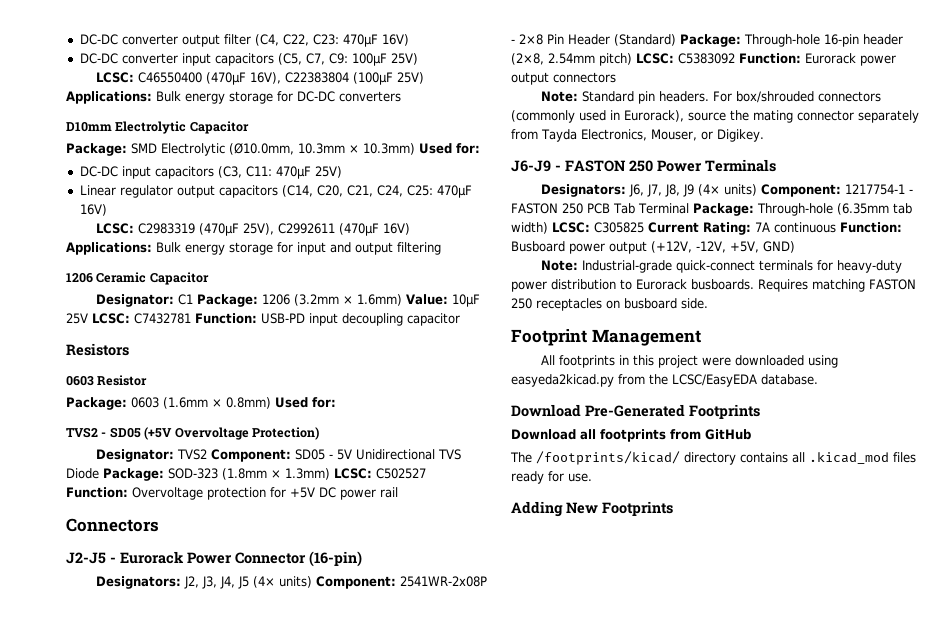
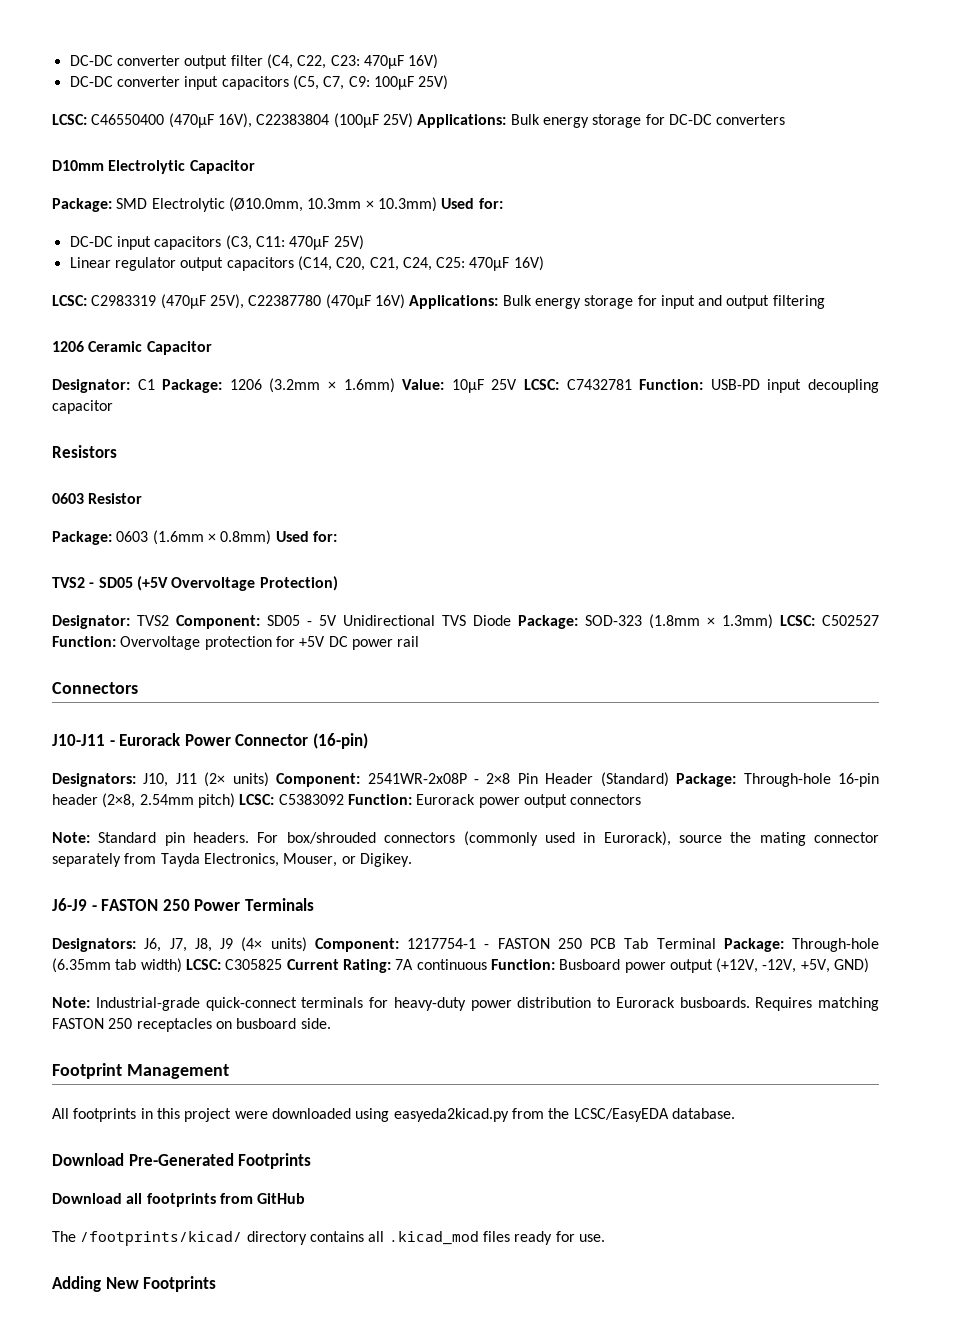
[277,223,335,234] C2992611 -> [248,295,322,306] C22387780
[66,552,106,564] J2-J5 -> [52,734,105,746] J10-J11
[183,576,275,589] J2, J3, J4, J5 (4× -> [143,772,226,787] J10, J11 (2×

